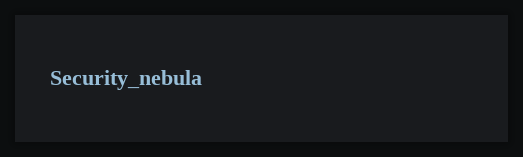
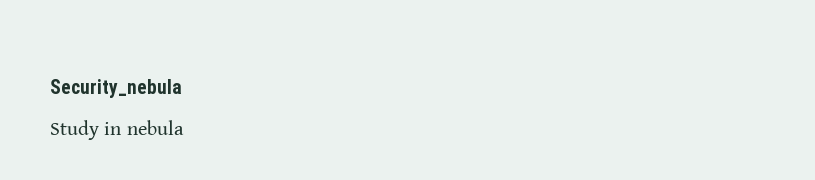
(202, 80) none -> [50,120,184,140] // Study in nebula

